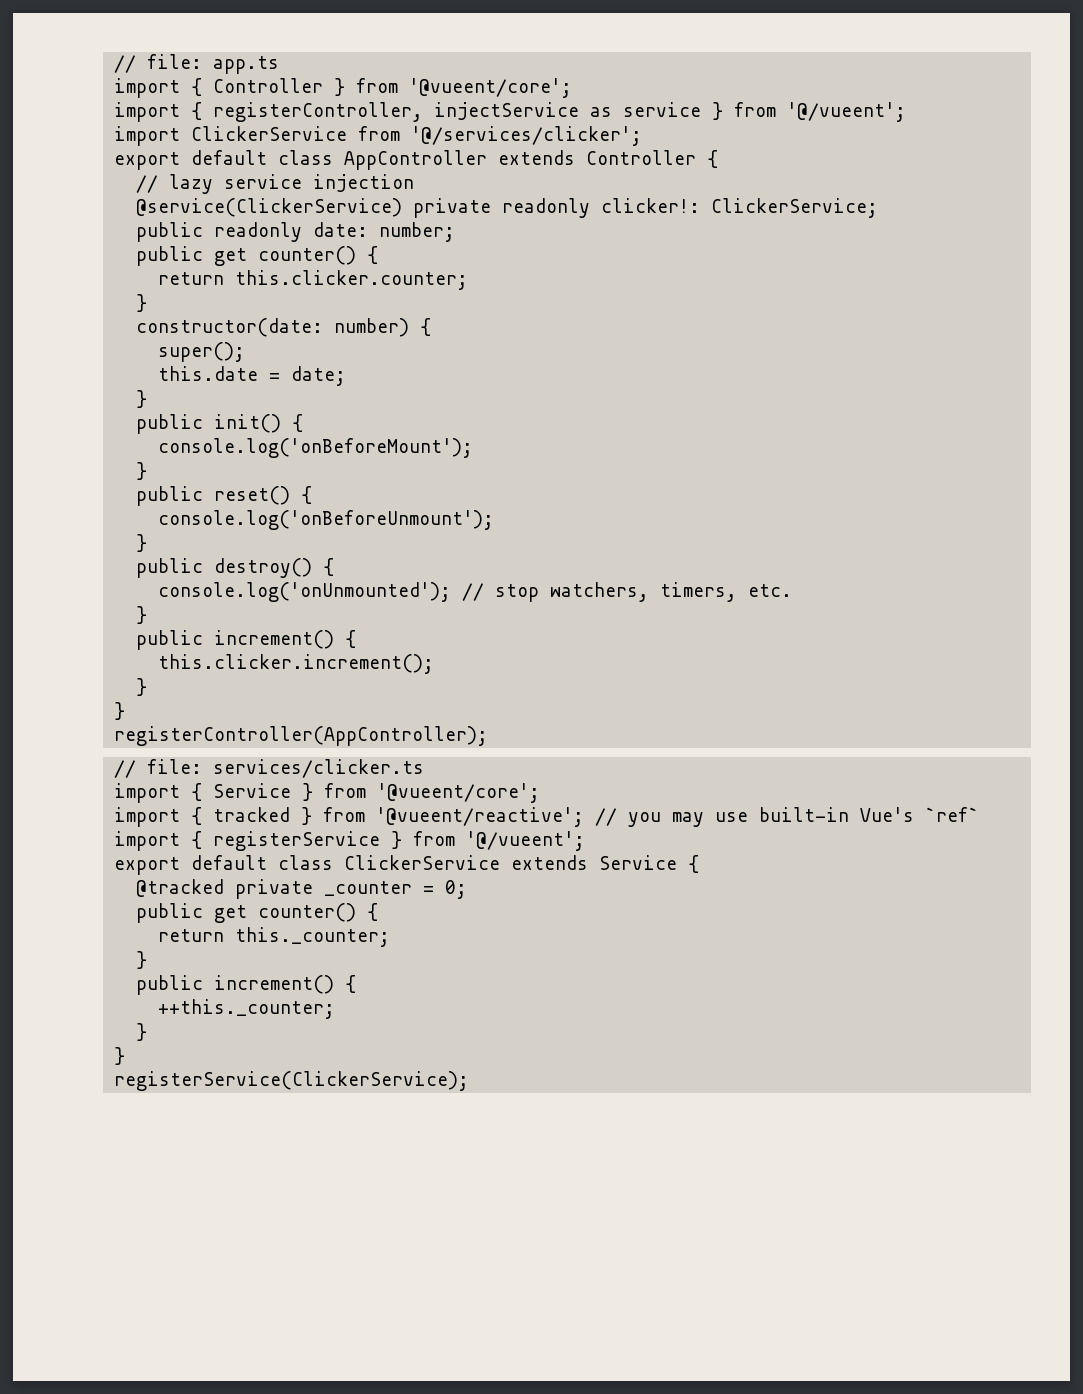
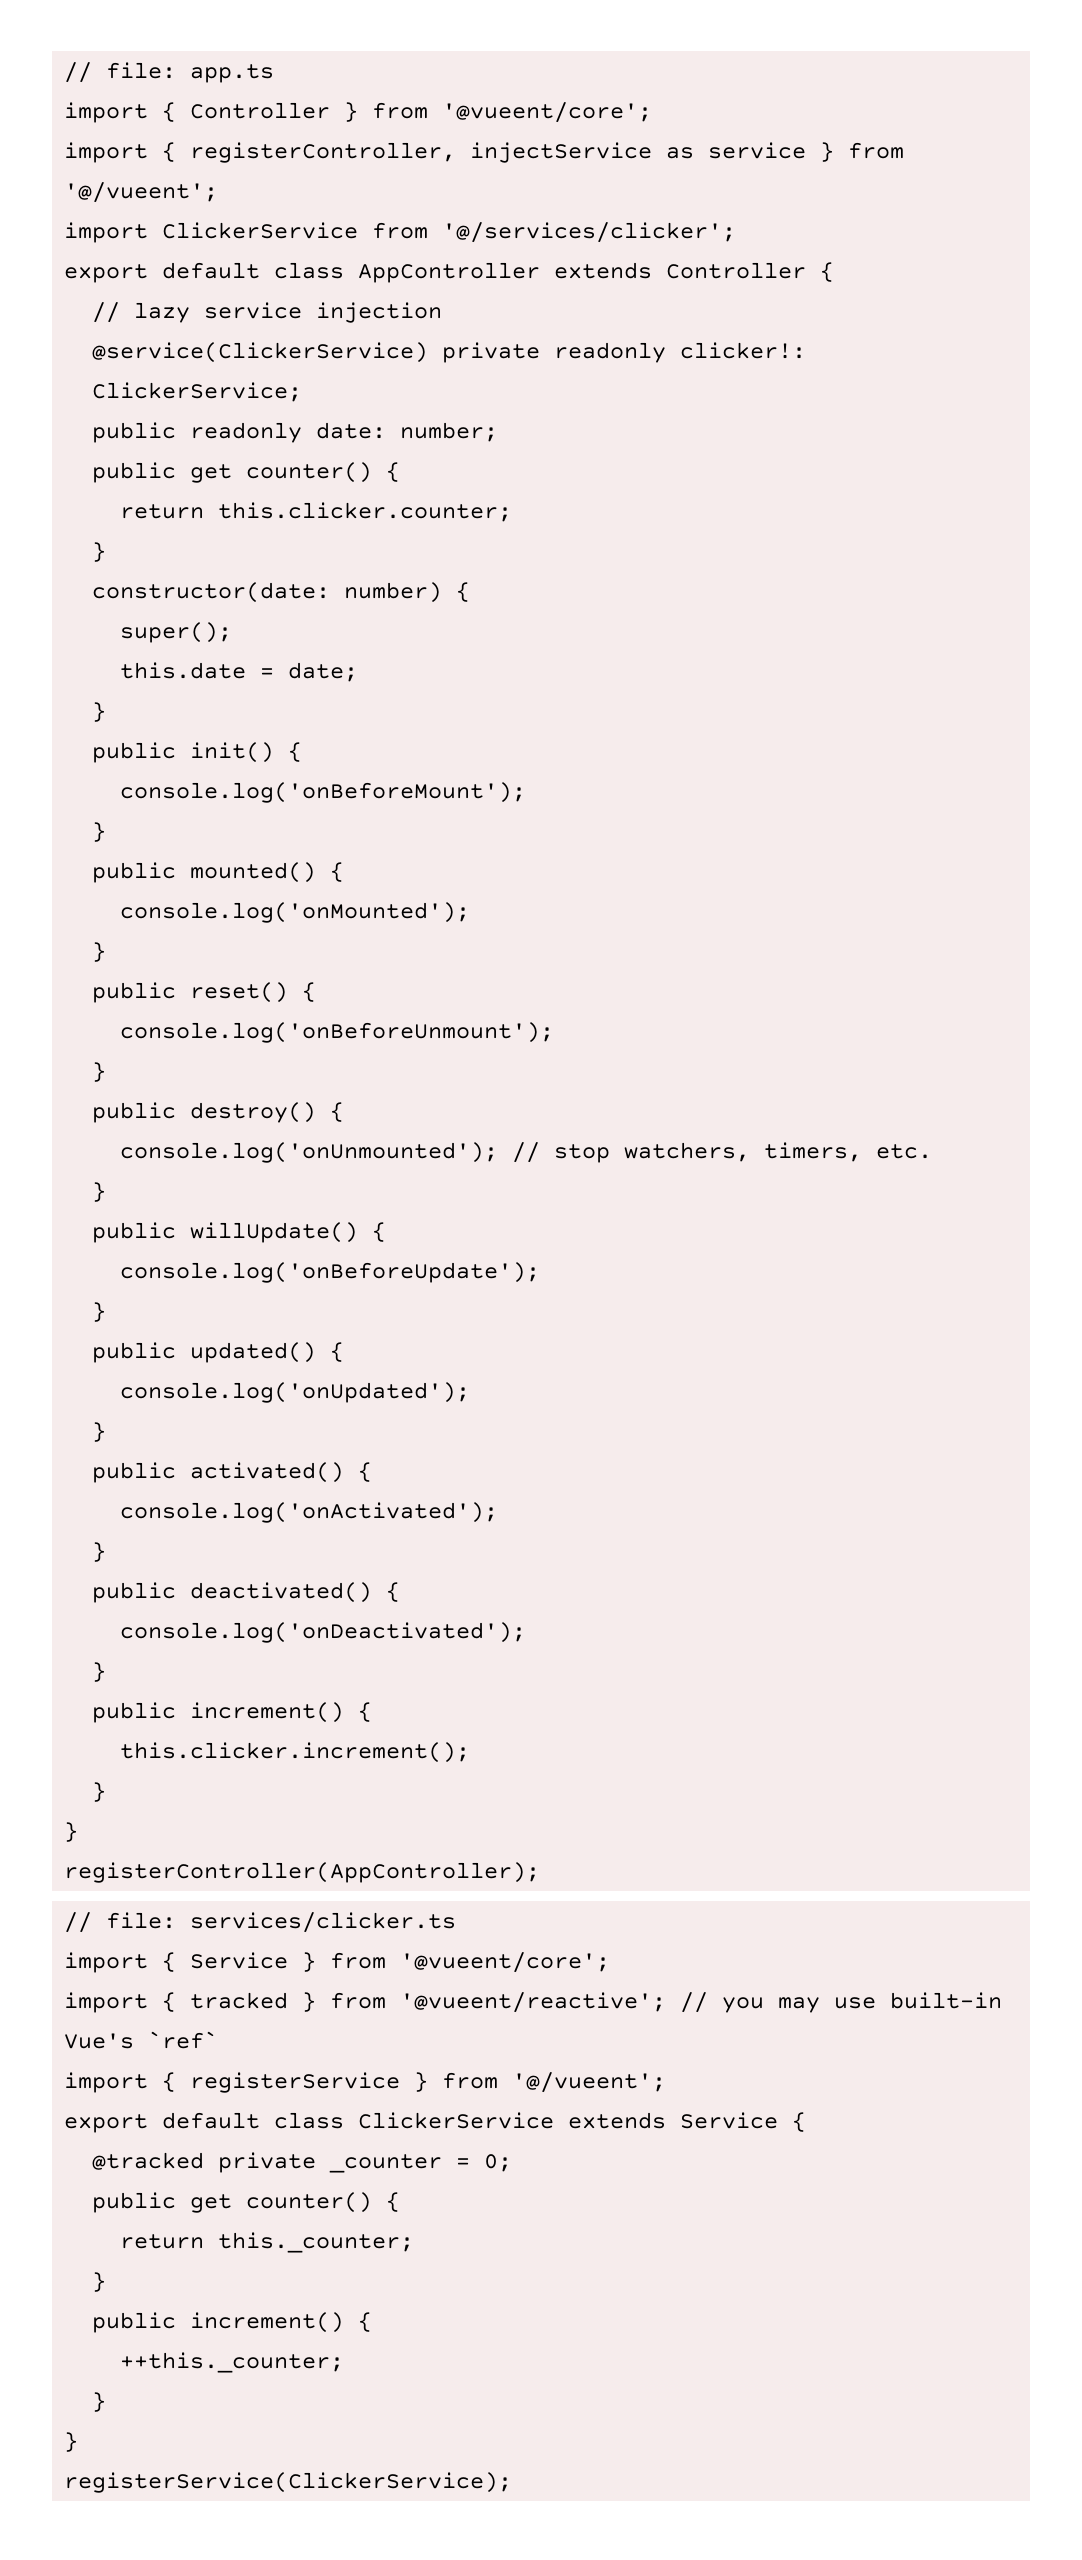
(147, 471) none -> [92,862,344,883] [120,902,470,923] [92,942,106,962] // public mounted() { // console.log('onMounted'); // }
(147, 615) none -> [92,1222,386,1243] [120,1262,540,1283] [92,1302,106,1322] [92,1342,344,1363] [120,1382,470,1403] [92,1422,106,1442] [92,1462,372,1483] [120,1502,498,1523] [92,1542,106,1562] [92,1582,400,1603] [120,1622,526,1643] [92,1662,106,1682] // public willUpdate() { // console.log('onBeforeUpdate'); // } // public updated() { // console.log('onUpdated'); // } // public activated() { // console.log('onActivated'); // } // public deactivated() { // console.log('onDeactivated'); // }

